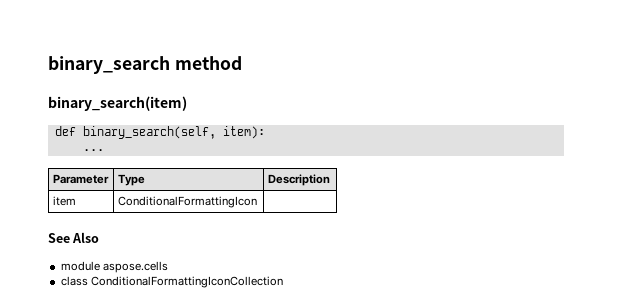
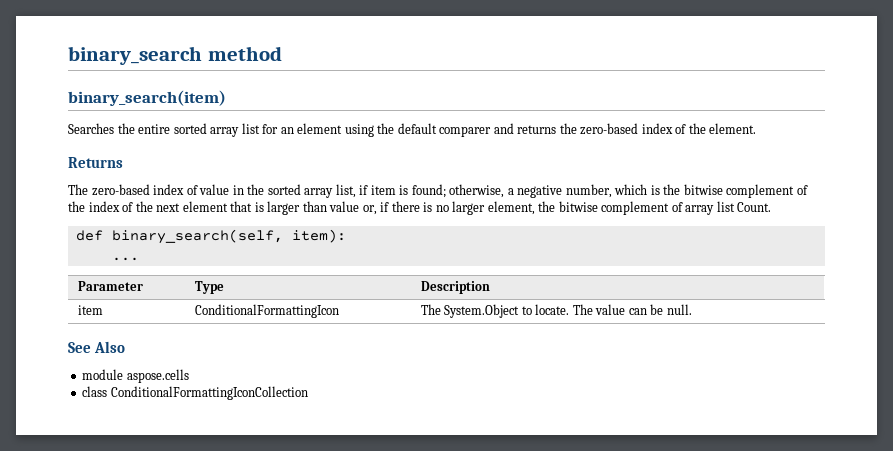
(187, 103) none -> [68,123,757,137] [68,157,123,168] [68,184,808,198] [68,201,772,215] // Searches the entire sorted array list for an element using the default comparer and returns the zero-based index of the element. // Returns // The zero-based index of value in the sorted array list, if item is found; otherwise, a negative number, which is the bitwise complement of the index of the next element that is larger than value or, if there is no larger element, the bitwise complement of array list Count.
(257, 202) none -> [420,304,692,318] The System.Object to locate. The value can be null.

